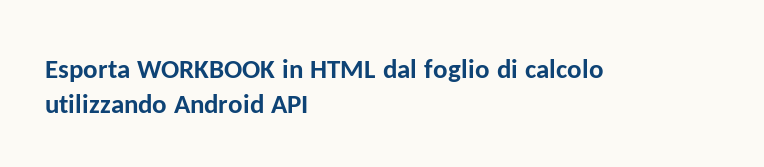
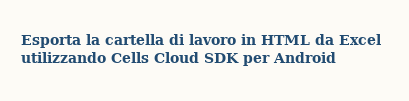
[137,59,605,82] [45,94,309,113] WORKBOOK in HTML dal foglio di calcolo utilizzando Android API -> [86,34,381,45] [21,52,336,66] la cartella di lavoro in HTML da Excel utilizzando Cells Cloud SDK per Android

